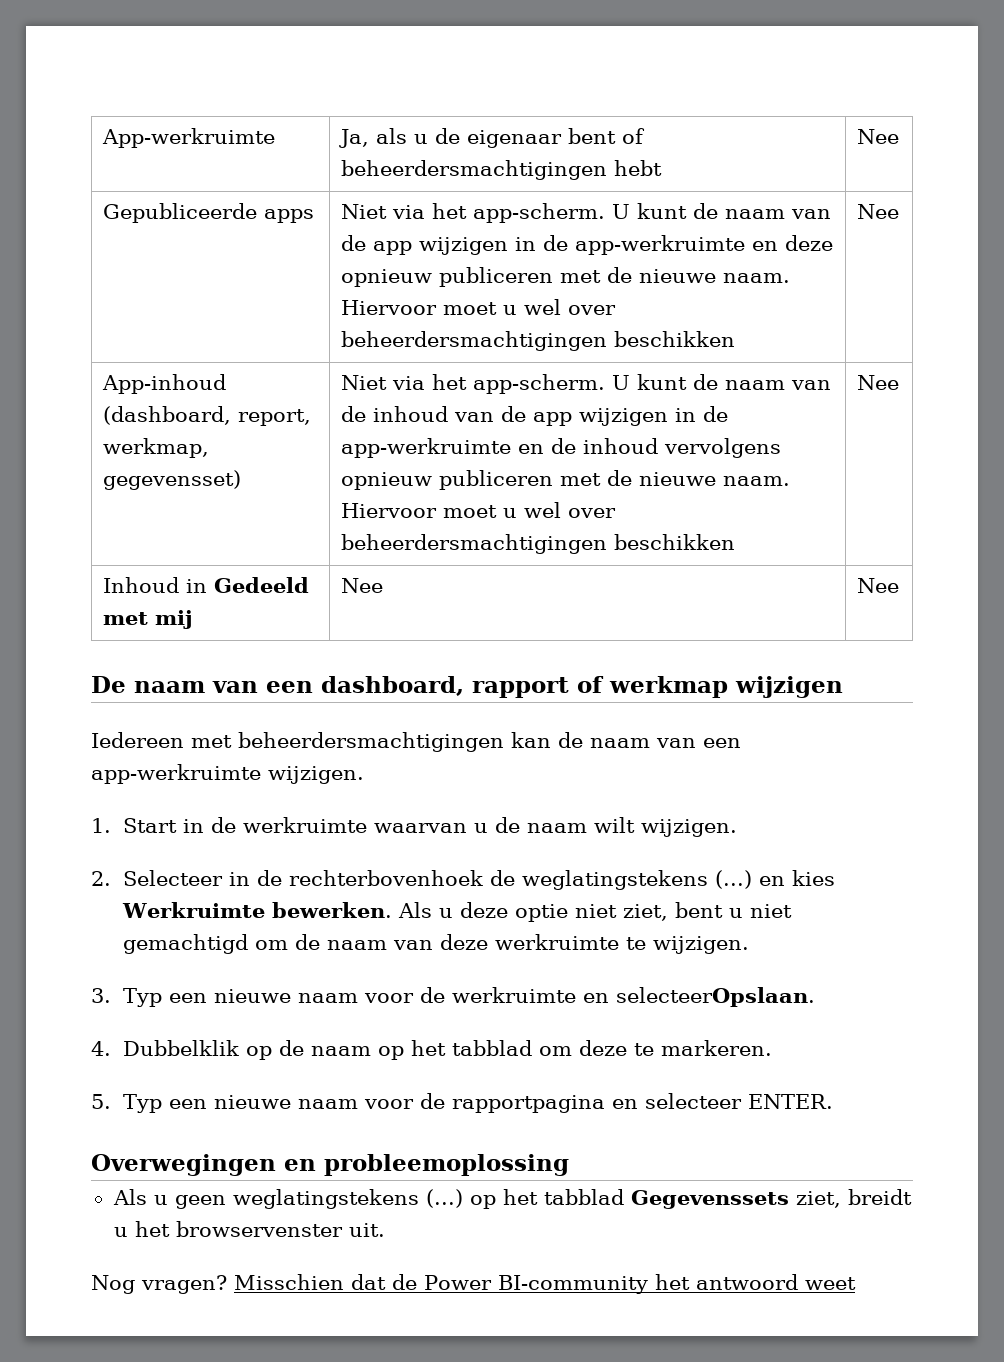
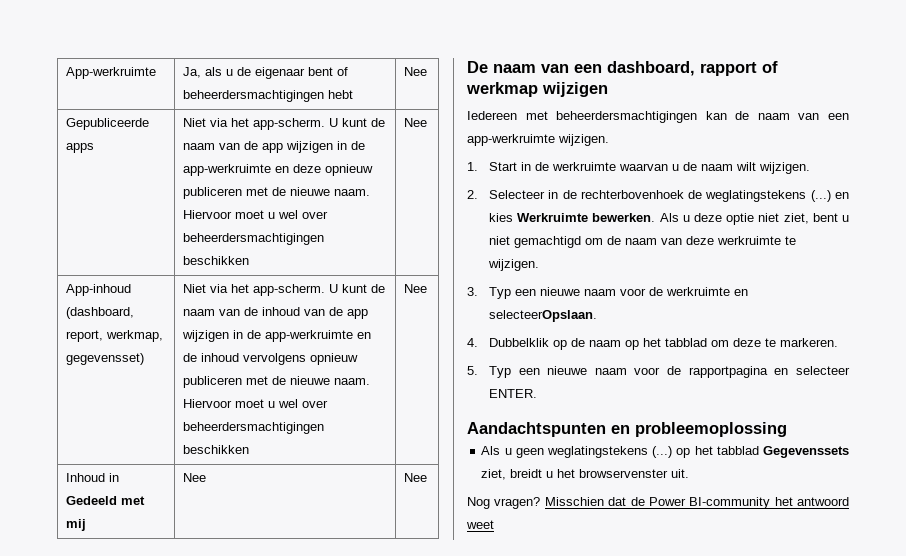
[91,1154,276,1176] Overwegingen -> [467,422,606,437] Aandachtspunten

